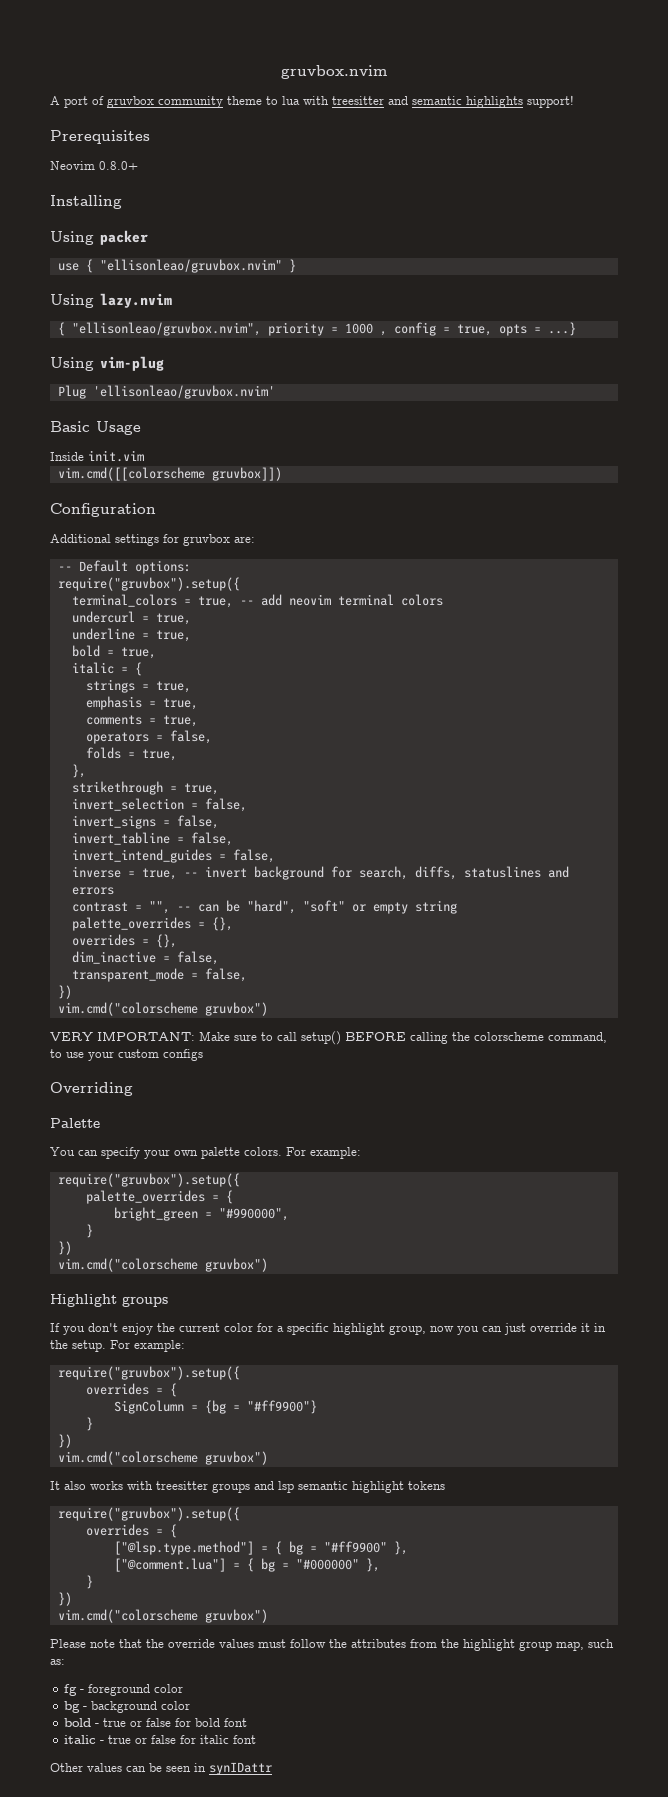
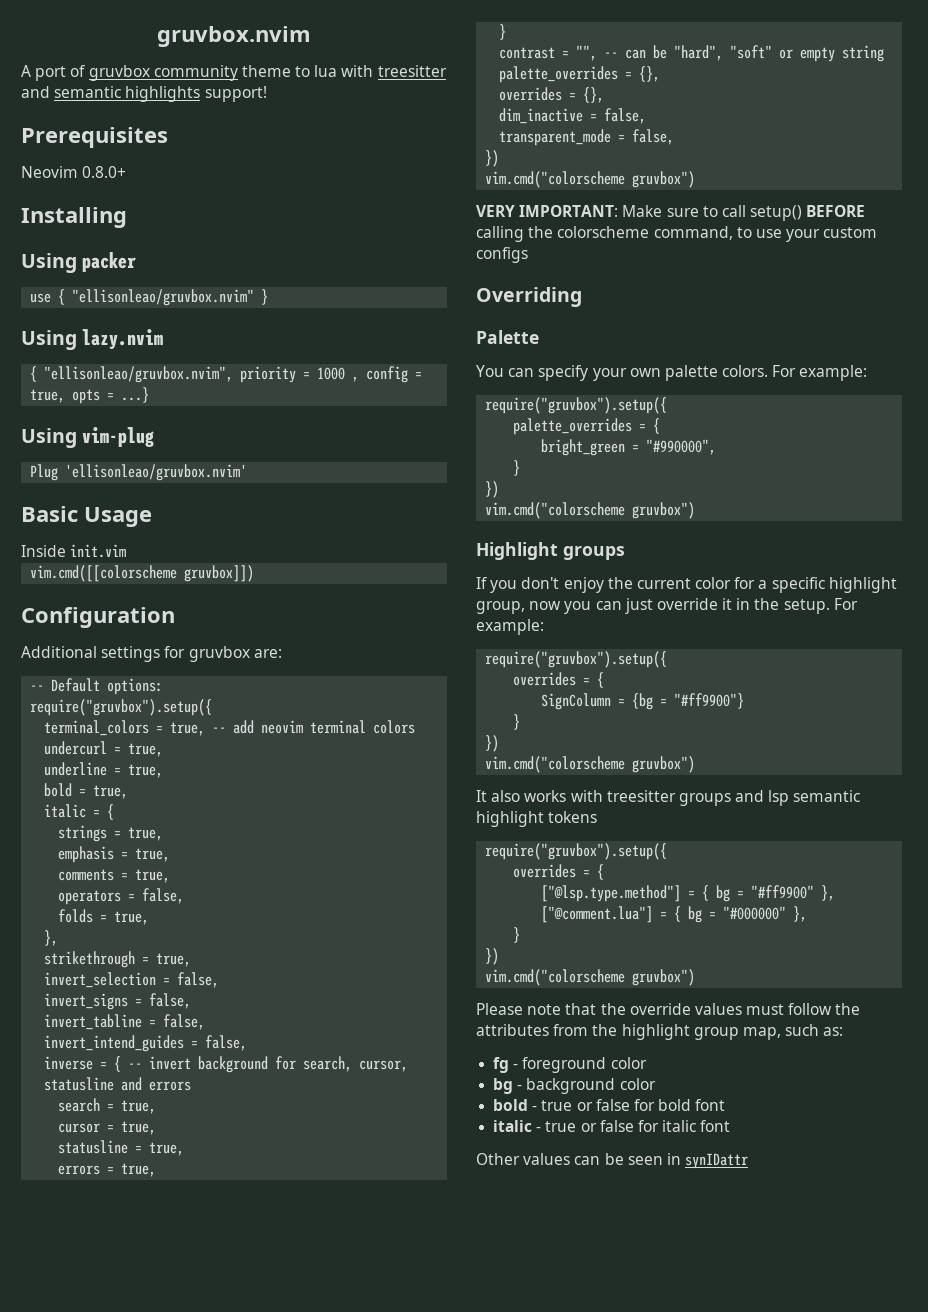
[141,868,177,880] true, -> [114,1056,122,1072] {
[414,866,541,880] diffs, statuslines -> [359,1060,409,1072] [44,1077,115,1091] cursor, statusline
(114, 891) none -> [58,1098,157,1114] [58,1121,157,1135] [58,1140,185,1156] [58,1163,157,1177] [499,24,507,40] // search = true, // cursor = true, // statusline = true, // errors = true, // }

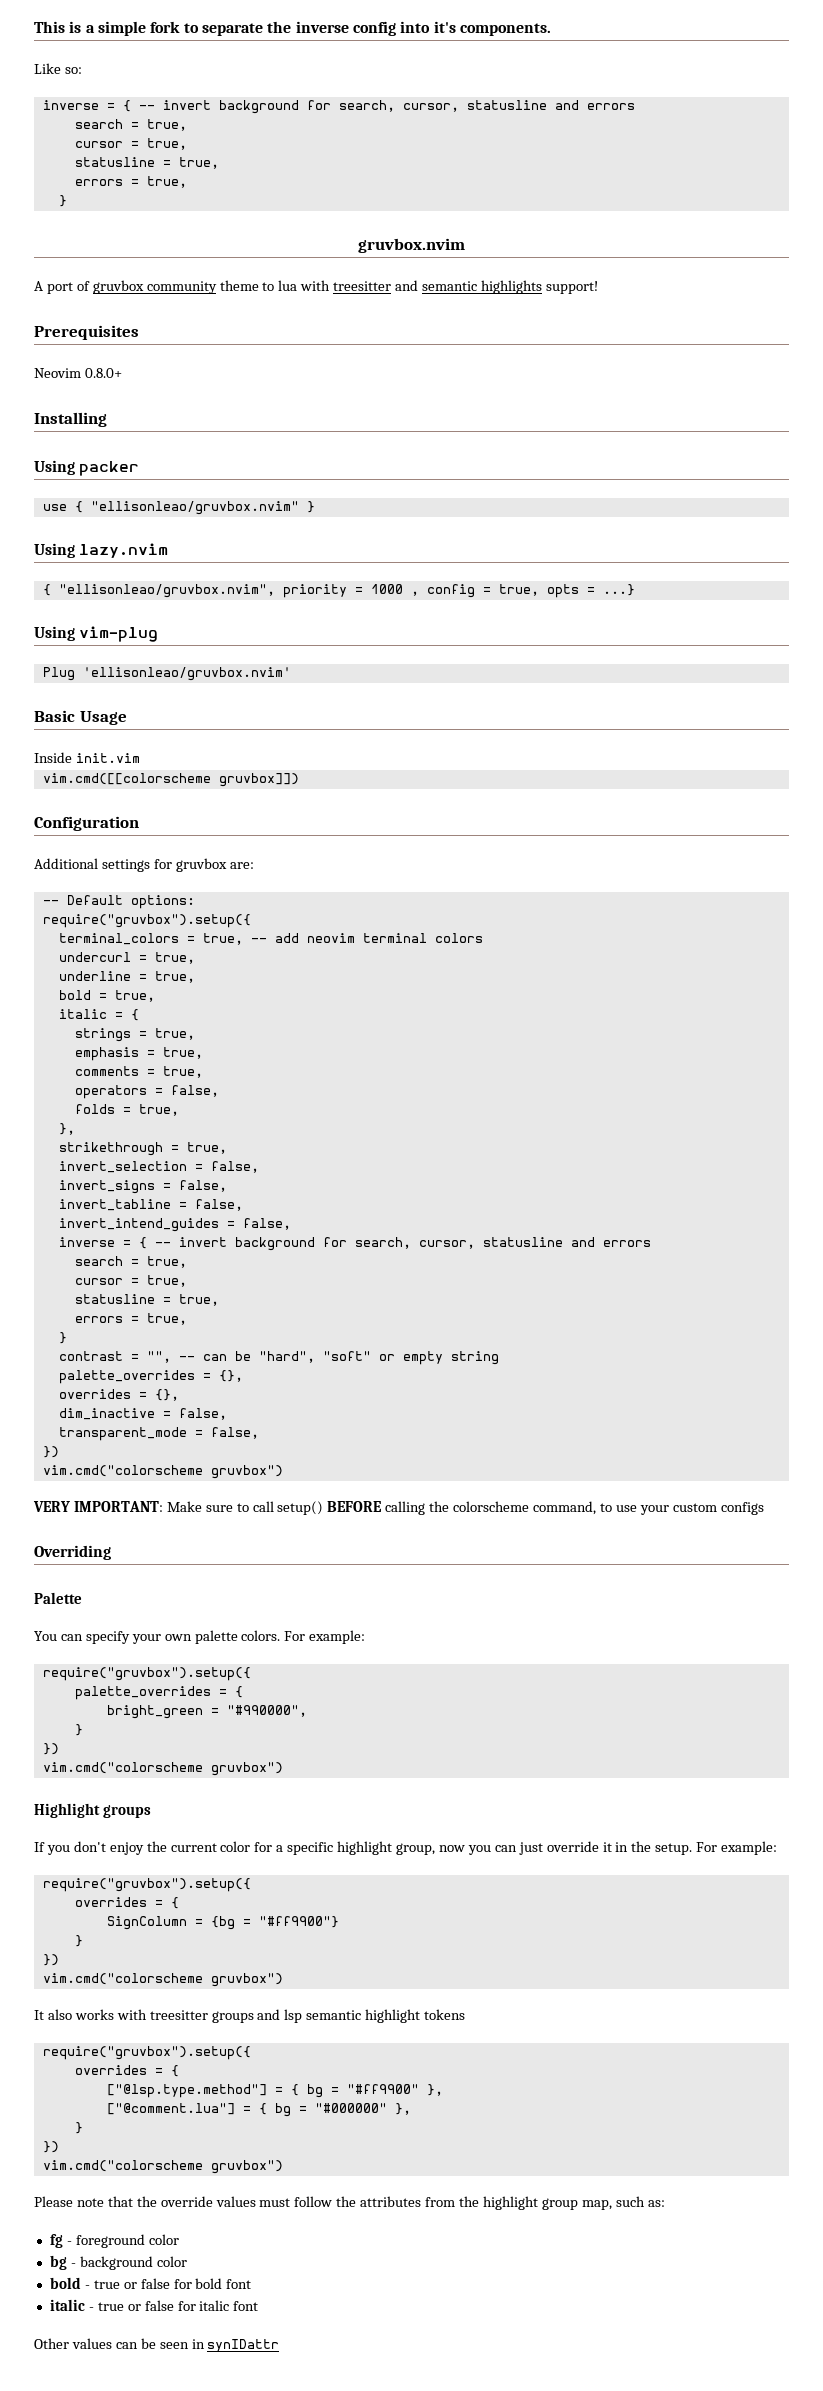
(157, 36) none -> [34,21,551,36] [34,63,82,74] [42,100,635,114] [74,119,187,131] [74,138,187,150] [74,157,219,169] [74,176,187,188] [58,195,67,207] This is a simple fork to separate the inverse config into it's components. // Like so: // inverse = { -- invert background for search, cursor, statusline and errors // search = true, // cursor = true, // statusline = true, // errors = true, // } //

